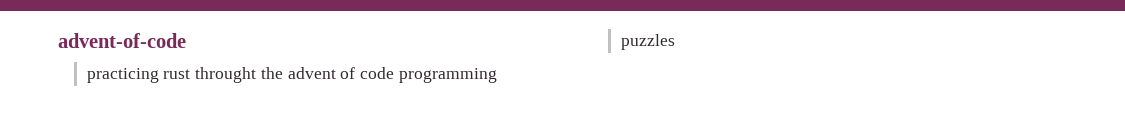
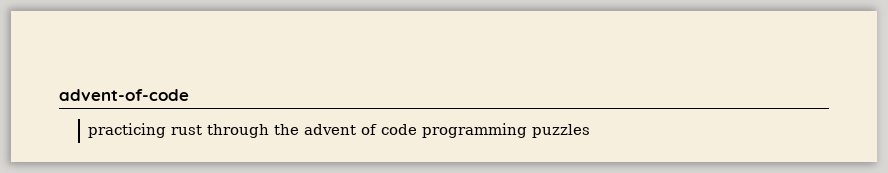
[195,67,257,83] throught -> [207,124,270,138] through

